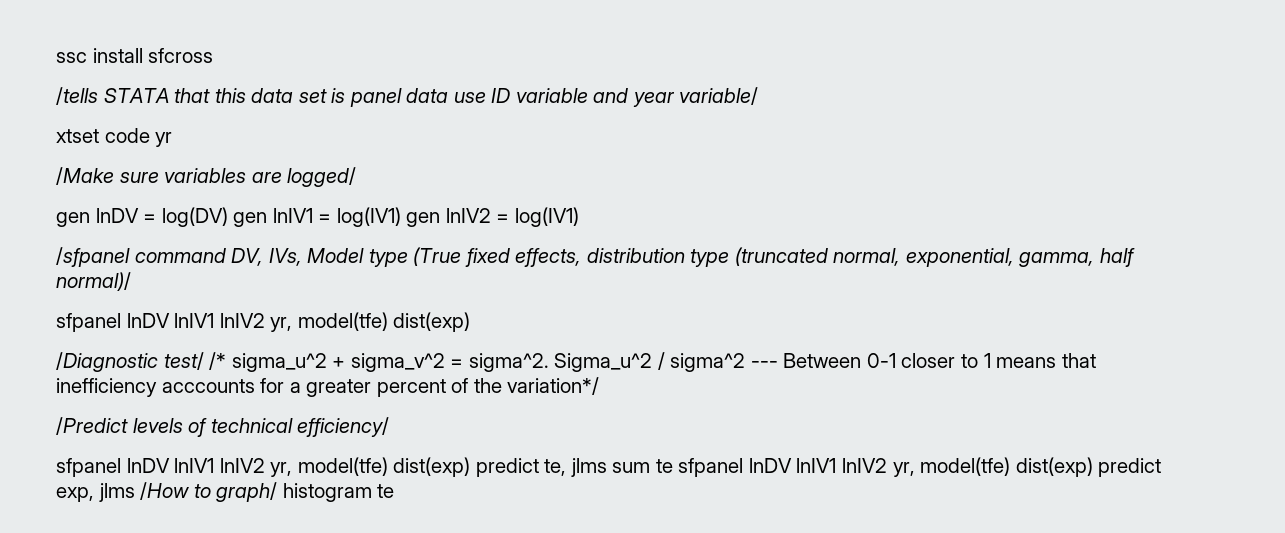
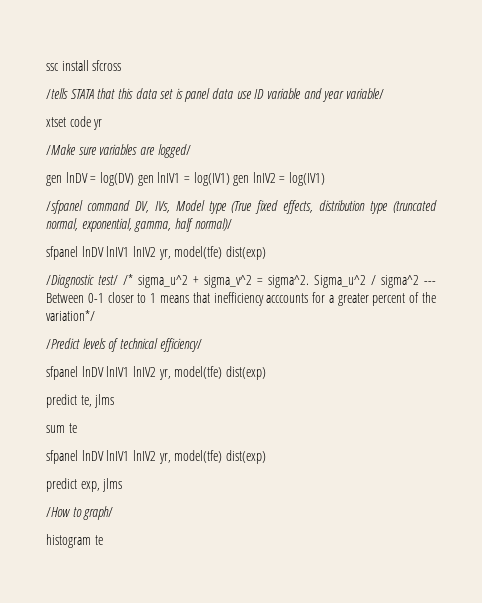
(471, 467) none -> (266, 373) //
(607, 467) none -> (115, 401) //
[678,457,1093,477] sfpanel lnDV lnIV1 lnIV2 yr, model(tfe) dist(exp) -> [46,450,266,464] // sfpanel lnDV lnIV1 lnIV2 yr, model(tfe) dist(exp) //
(135, 492) none -> (123, 485) //
(278, 492) none -> (114, 513) //

